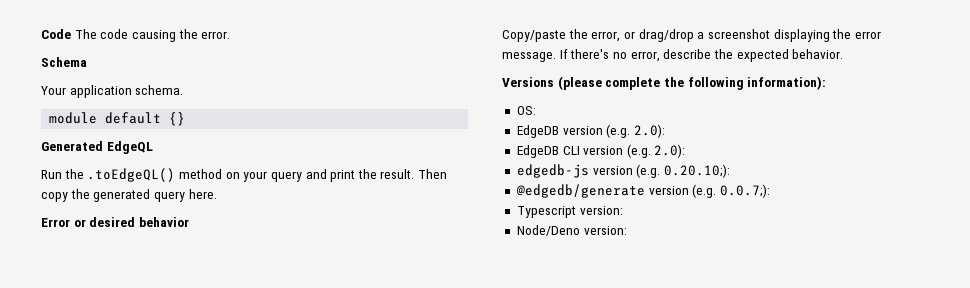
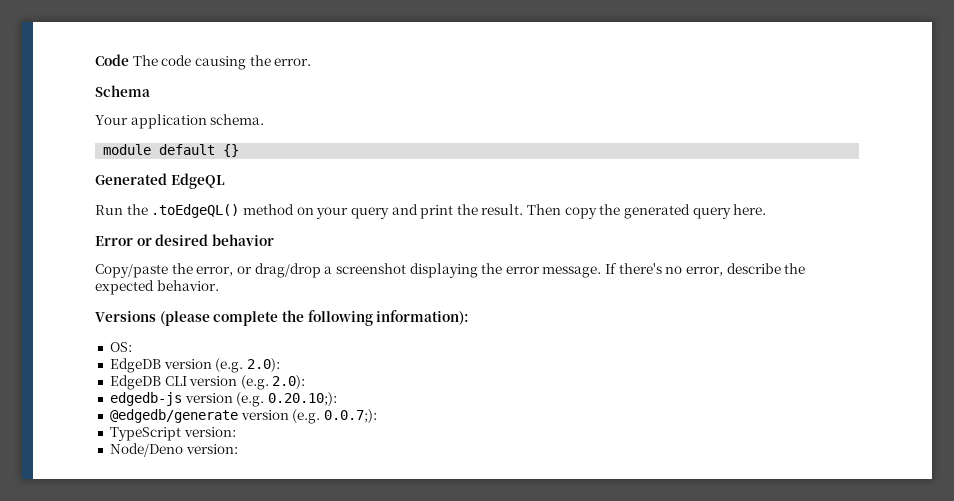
[516,206,576,218] Typescript -> [109,427,181,441] TypeScript

